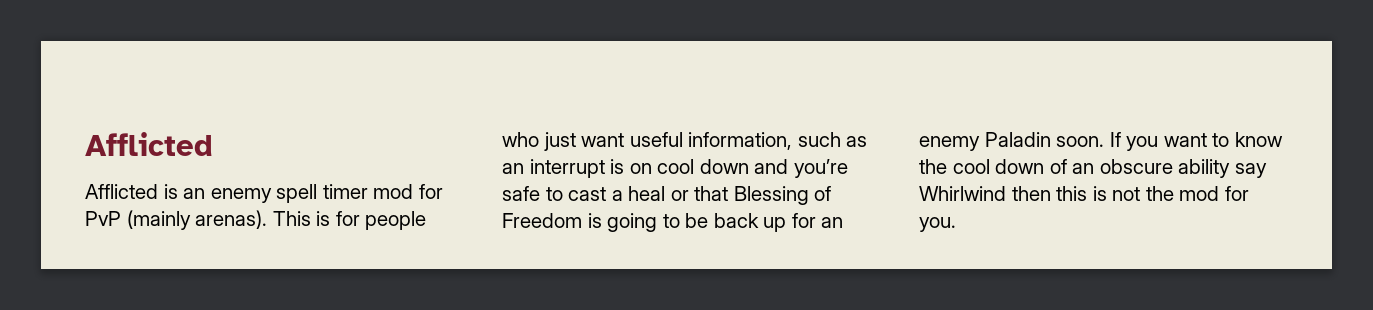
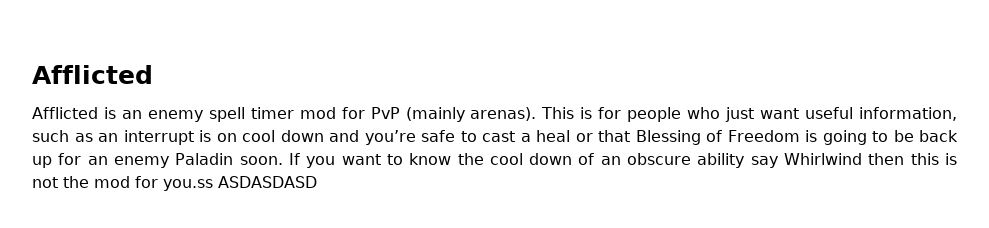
[919,217,956,232] you. -> [163,176,317,191] you.ss ASDASDASD

